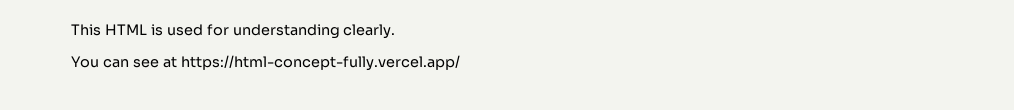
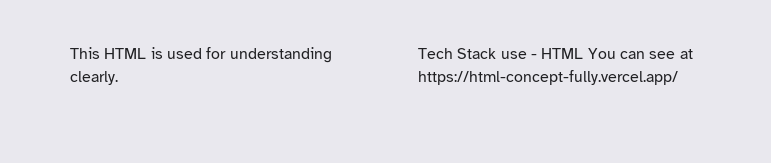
(396, 31) none -> [418,48,584,59] Tech Stack use - HTML

